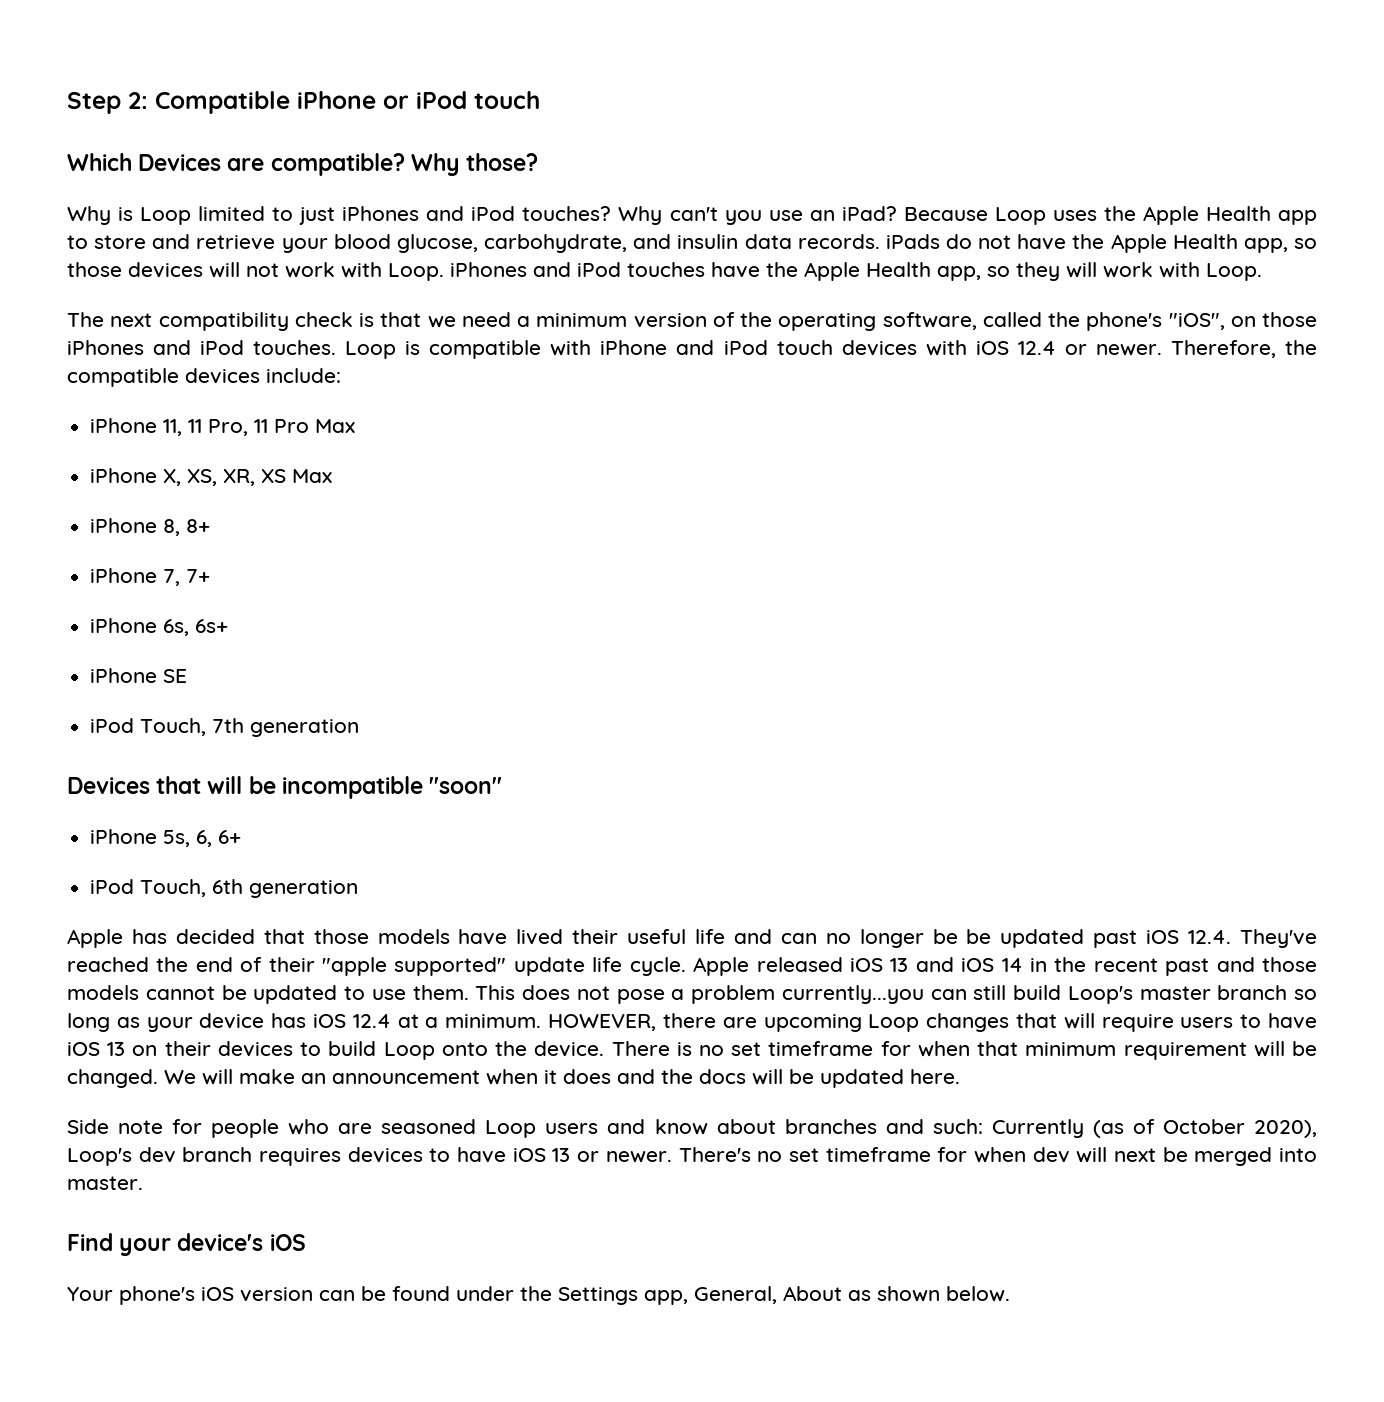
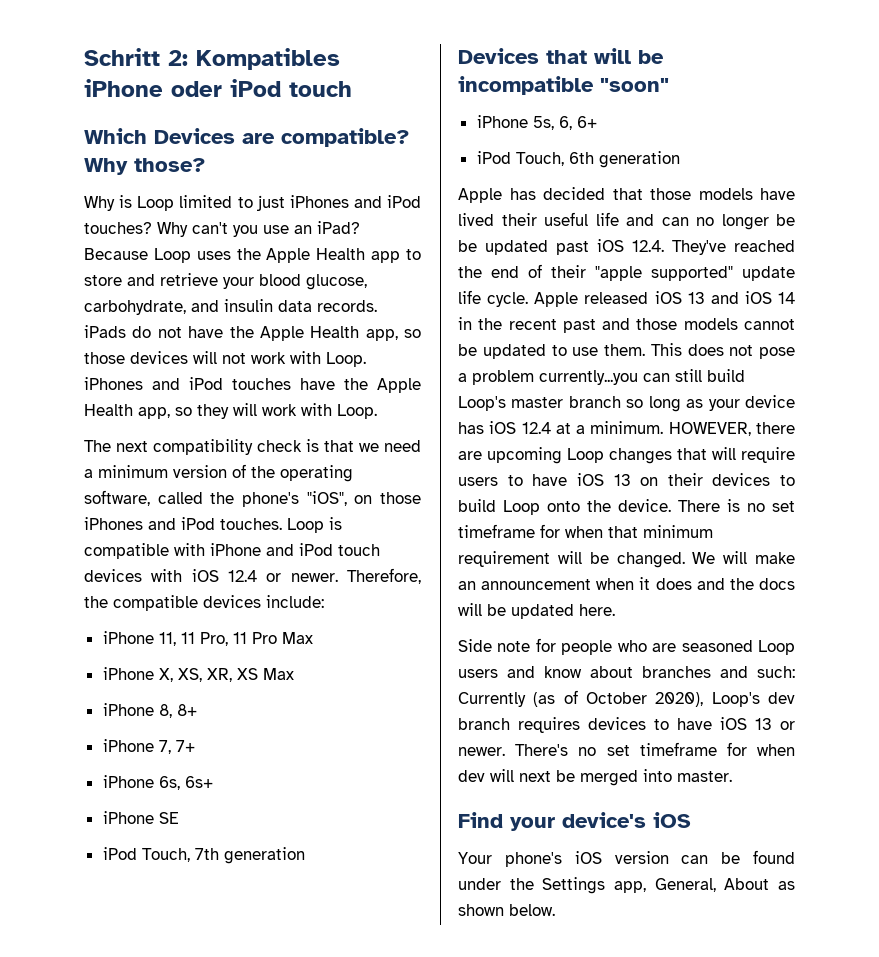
[67,91,409,114] Step 2: Compatible iPhone or -> [84,48,340,70] [84,79,222,97] Schritt 2: Kompatibles iPhone oder

